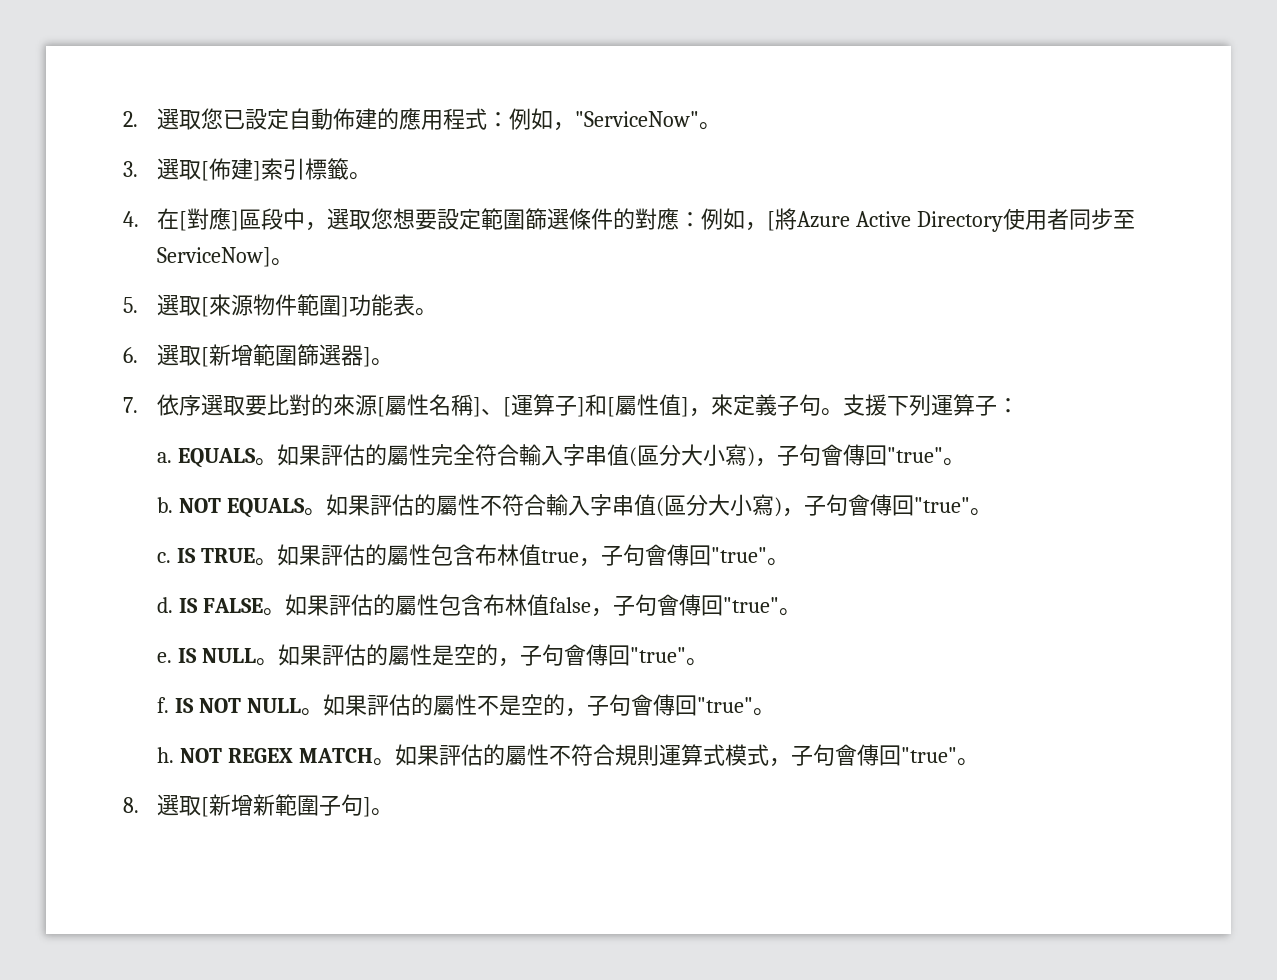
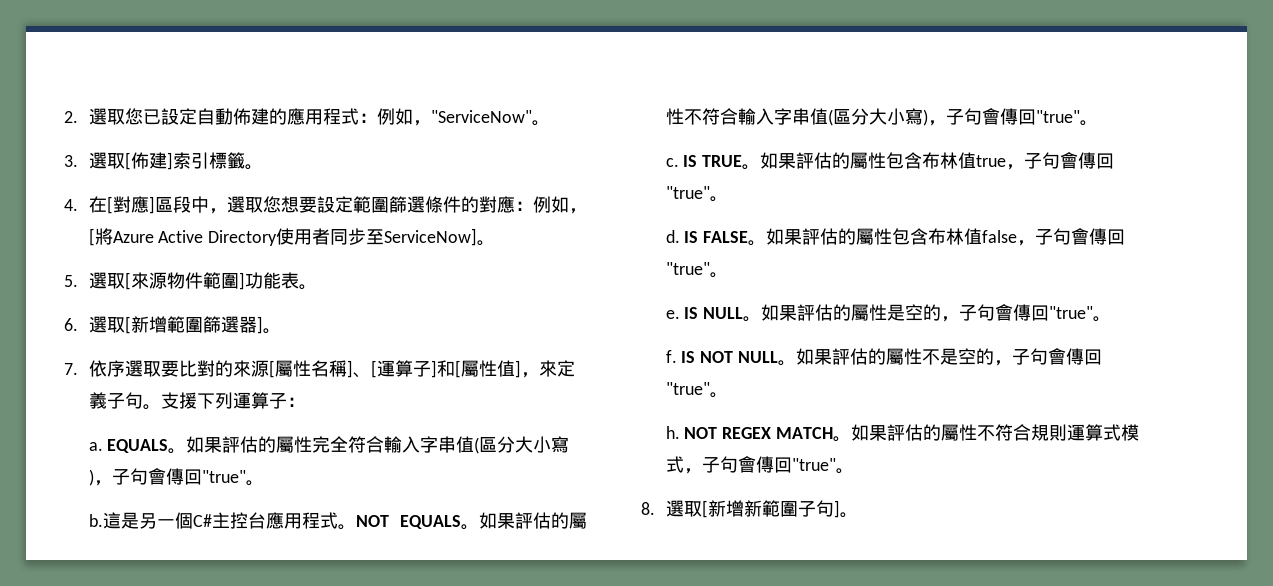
(173, 505) none -> [102,512,356,530] 這是另一個C#主控台應用程式。

